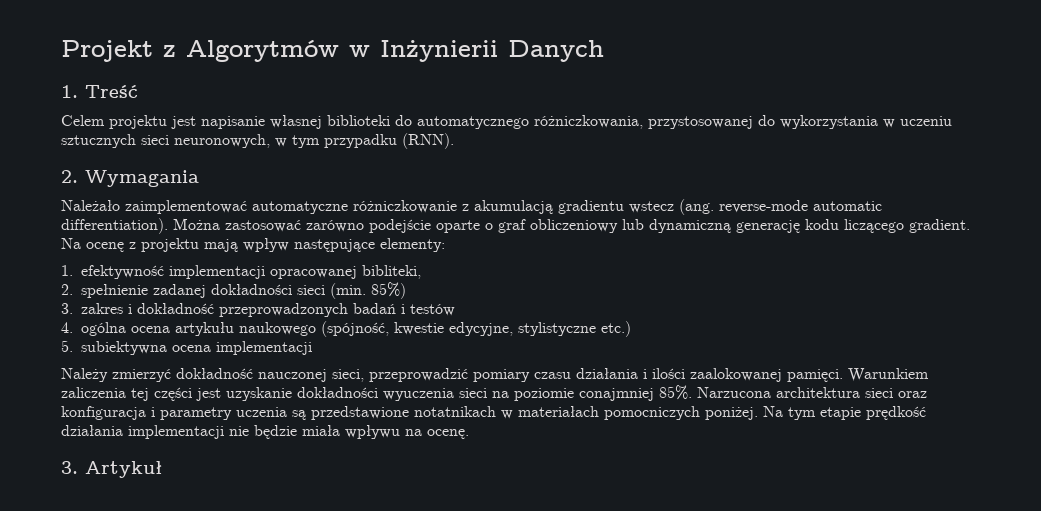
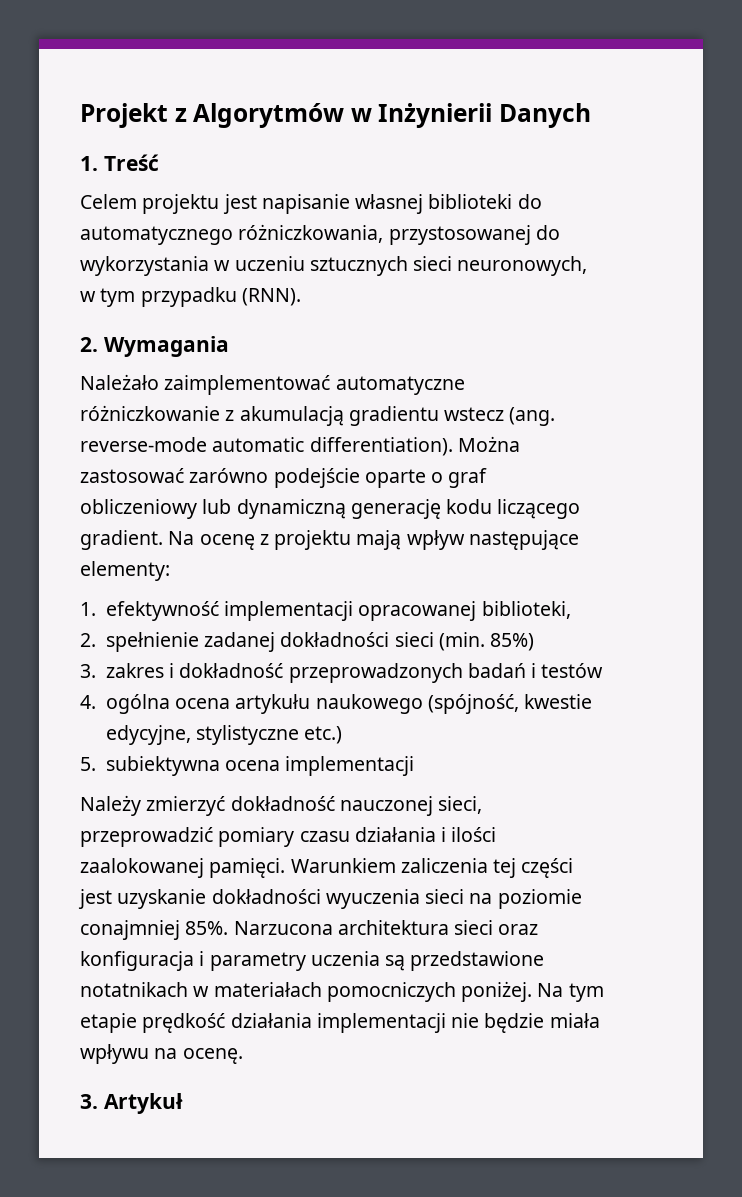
[362,265,422,279] bibliteki, -> [481,601,571,619] biblioteki,

